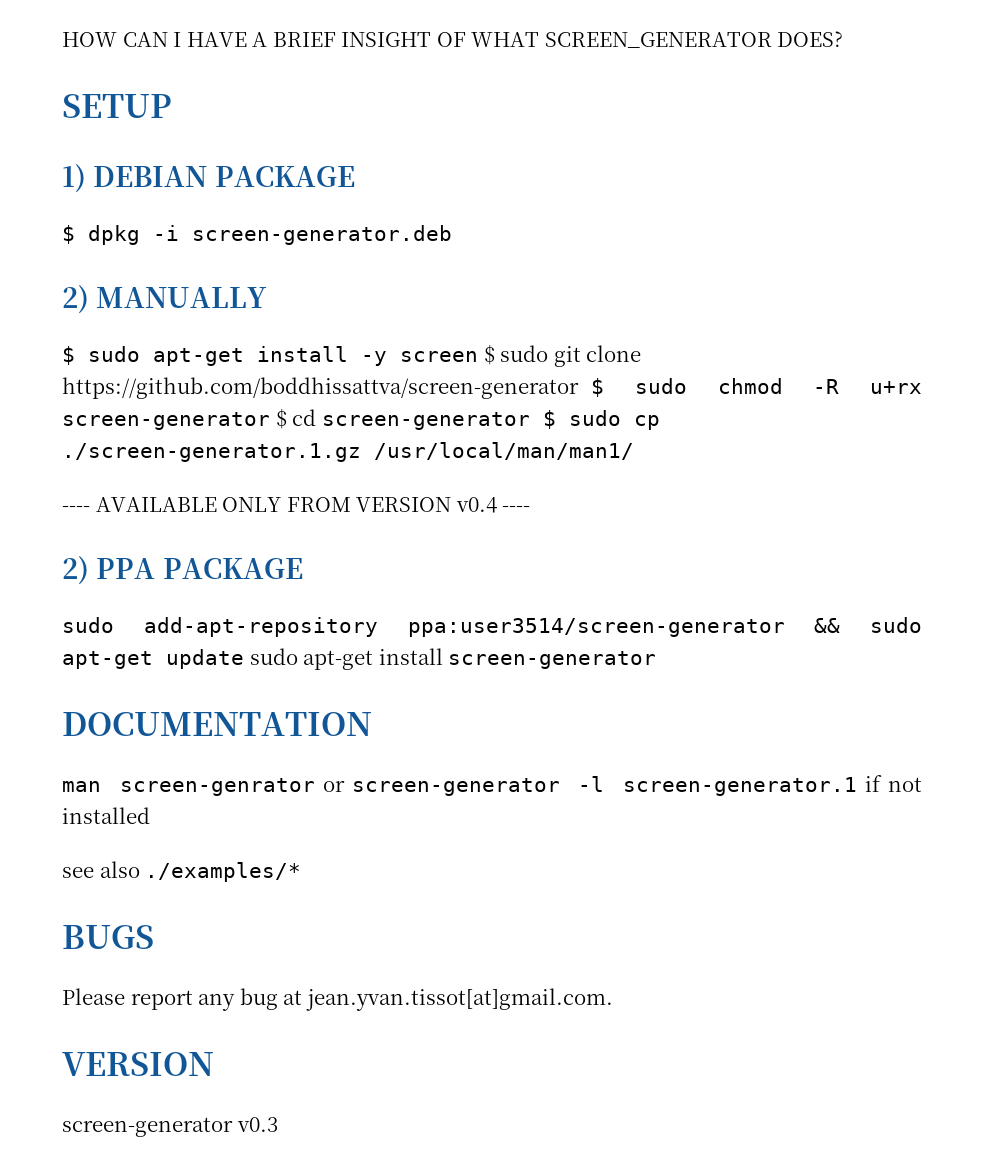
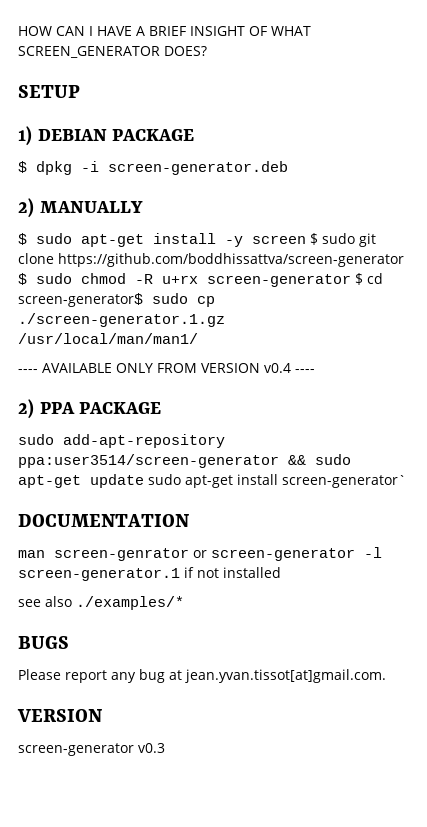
[321,410,556,430] screen-generator $ -> [18,293,143,307] screen-generator$
[448,651,657,669] screen-generator -> [282,475,406,488] screen-generator`

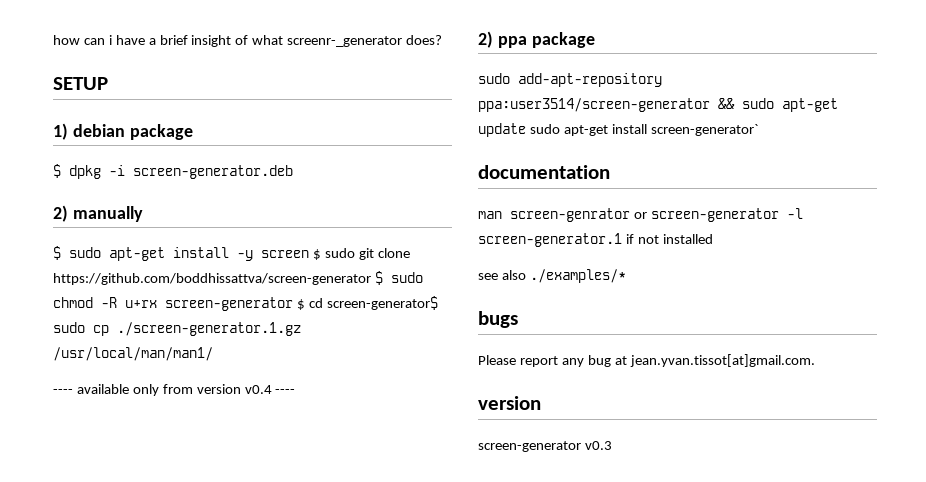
[18,26,311,36] [18,46,207,58] HOW CAN I HAVE A BRIEF INSIGHT OF WHAT SCREEN_GENERATOR DOES? -> [53,35,443,47] how can i have a brief insight of what screenr-_generator does?
[37,129,195,141] DEBIAN PACKAGE -> [72,124,193,140] debian package
[39,201,143,213] MANUALLY -> [72,206,143,222] manually
[42,363,260,373] AVAILABLE ONLY FROM VERSION -> [76,384,241,396] available only from version
[39,402,162,414] PPA PACKAGE -> [497,32,595,48] ppa package
[18,514,189,527] DOCUMENTATION -> [478,165,610,179] documentation
[18,636,69,649] BUGS -> [478,311,518,328] bugs
[17,709,102,722] VERSION -> [478,396,541,410] version

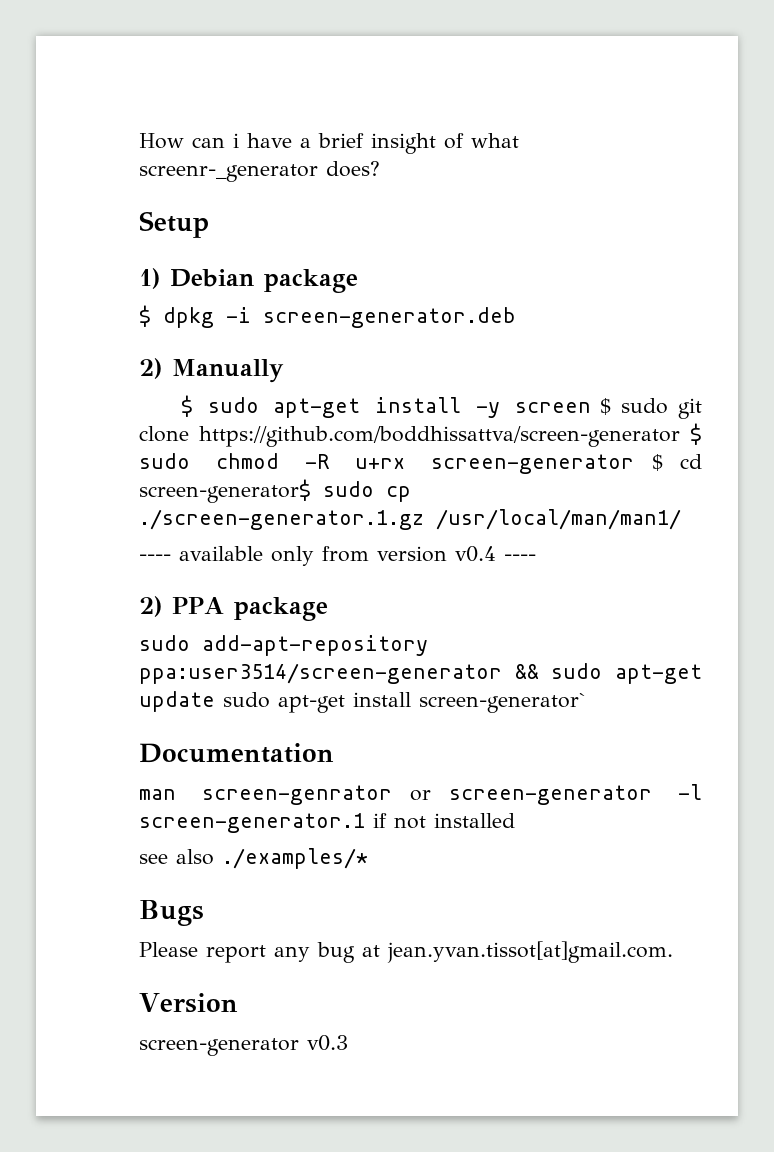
[53,35,80,45] how -> [139,133,184,149] How
[53,77,108,90] SETUP -> [139,211,209,238] Setup
[72,124,125,137] debian -> [170,269,254,287] Debian
[72,206,143,222] manually -> [172,359,284,383] Manually
[497,36,527,48] ppa -> [172,597,224,614] PPA
[478,165,610,179] documentation -> [139,743,334,763] Documentation
[478,311,518,328] bugs -> [139,900,204,926] Bugs
[478,396,541,410] version -> [139,993,238,1013] Version

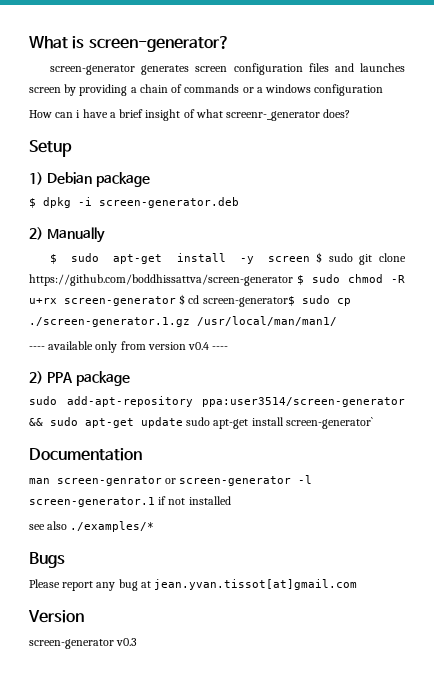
(139, 141) none -> [29,36,230,52] [50,63,405,75] [29,84,384,96] What is screen-generator? // screen-generator generates screen configuration files and launches screen by providing a chain of commands or a windows configuration //
[387,941,673,963] jean.yvan.tissot[at]gmail.com. -> [154,579,358,590] jean.yvan.tissot[at]gmail.com

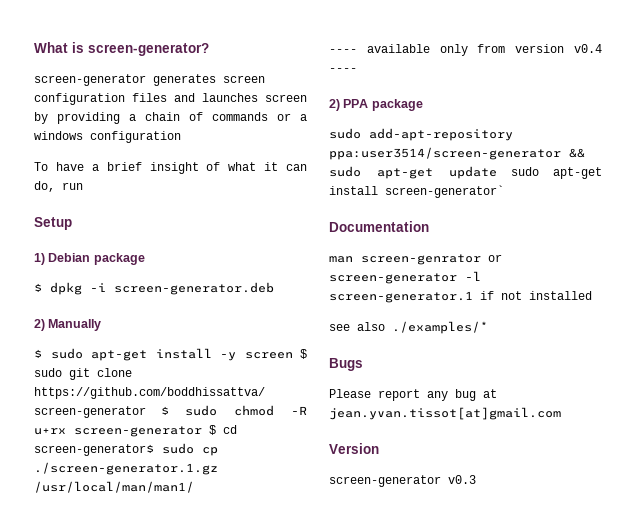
[29,110,81,118] How can i -> [34,162,48,171] To
[226,109,351,121] screenr-_generator does? -> [264,162,307,171] [34,181,83,192] it can do, run

